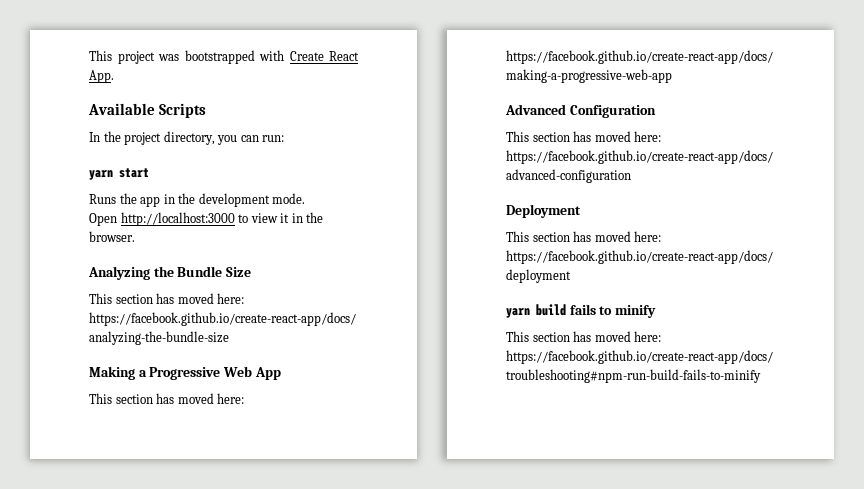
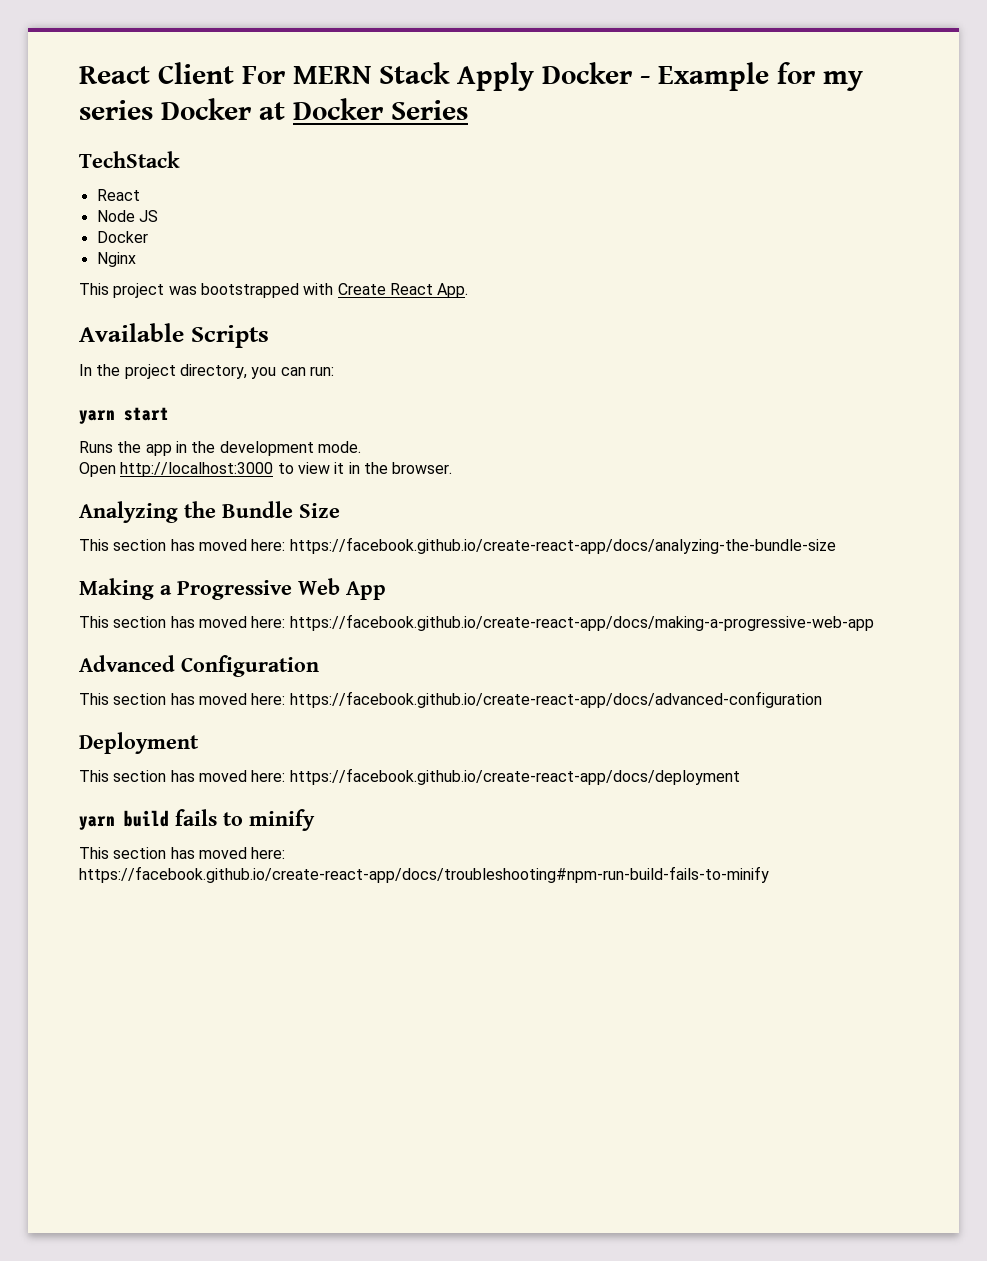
(89, 55) none -> [79,62,863,91] [79,98,468,120] [79,151,180,168] [96,189,140,201] [96,210,158,222] [96,231,148,243] [96,252,136,267] React Client For MERN Stack Apply Docker - Example for my series Docker at Docker Series // TechStack // React // Node JS // Docker // Nginx //

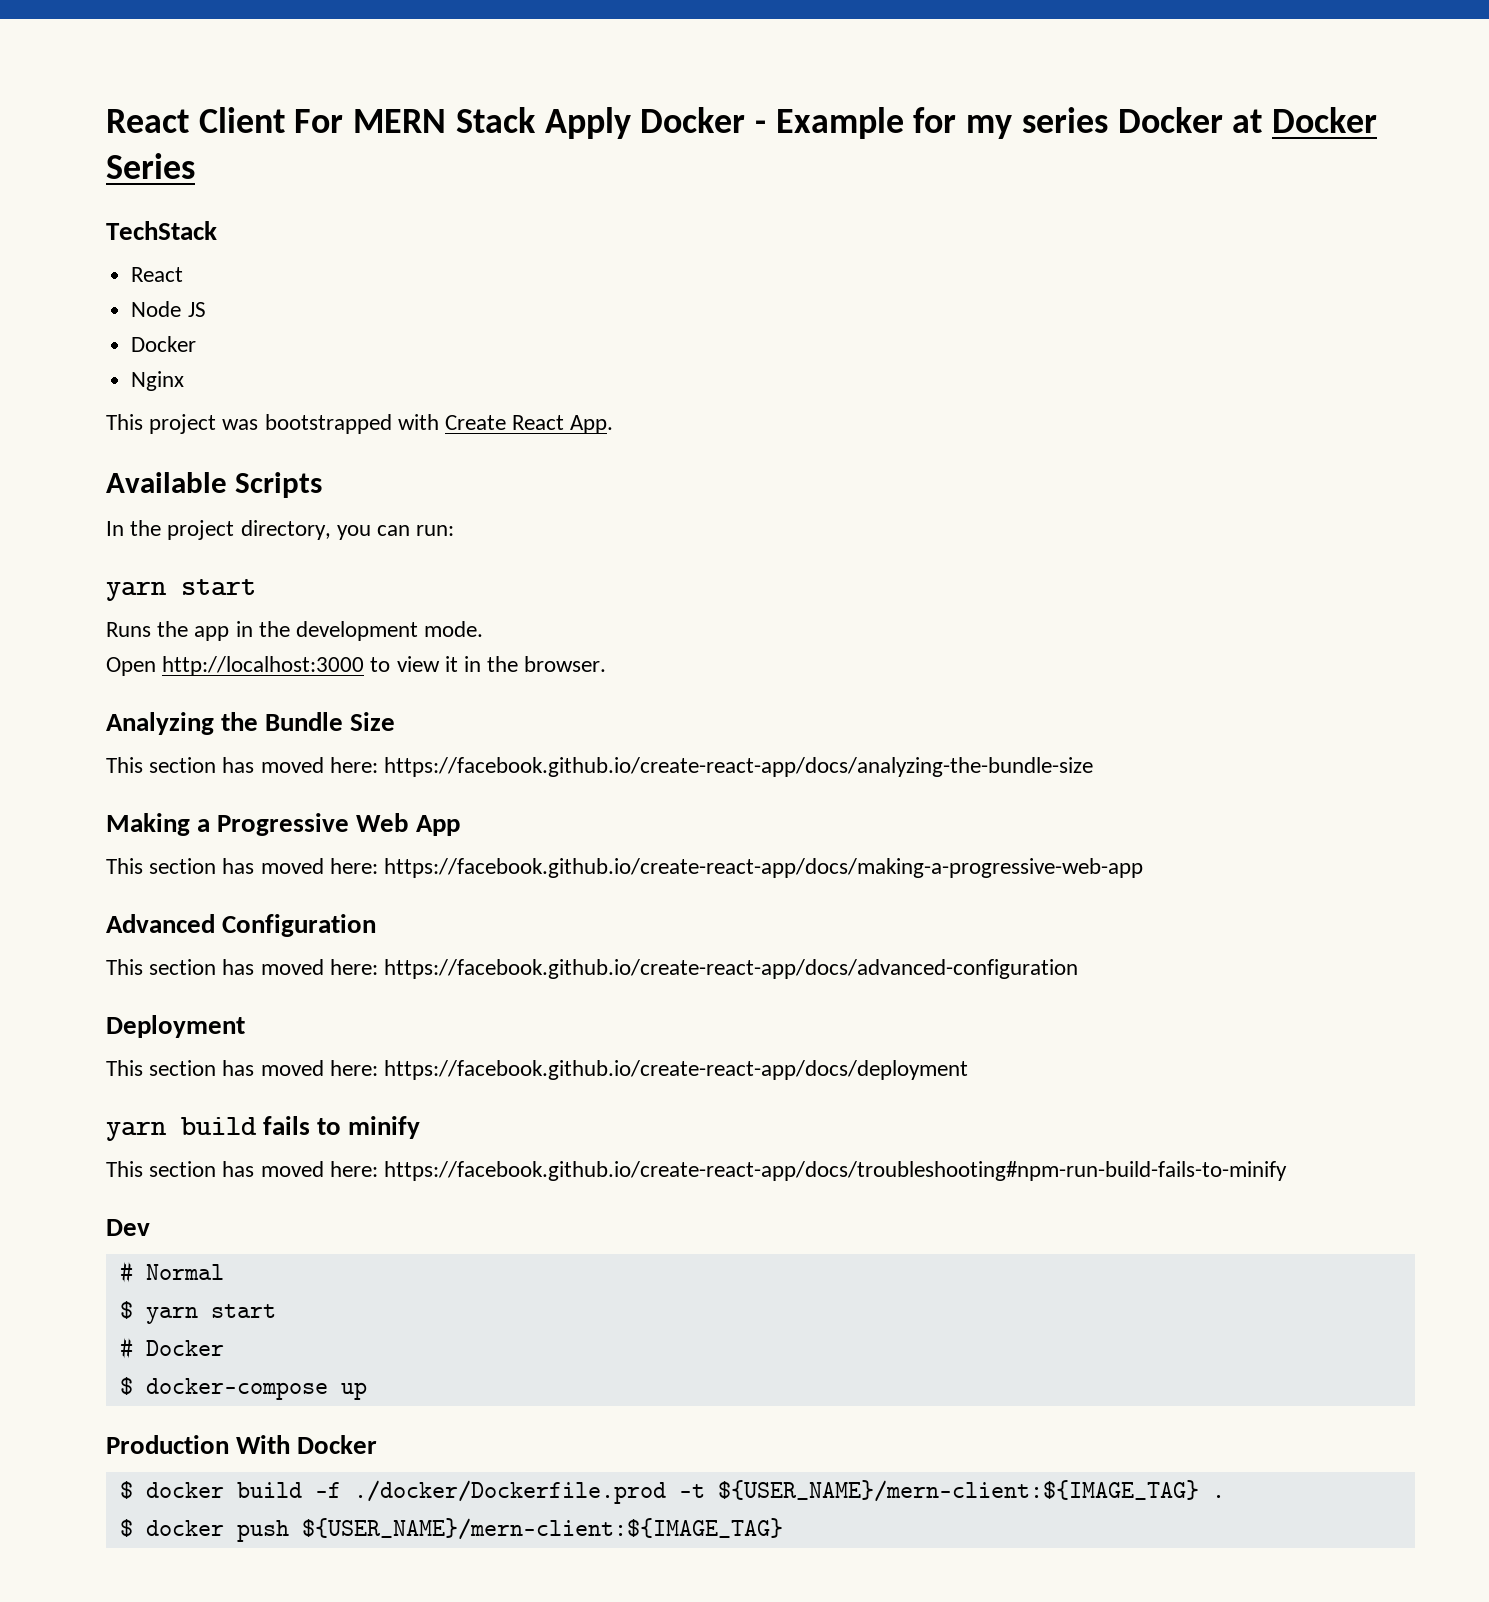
(769, 874) none -> [106,1219,150,1236] [119,1261,224,1283] [119,1301,276,1324] [119,1337,224,1359] [119,1377,367,1400] [106,1435,378,1454] [119,1480,1225,1504] [119,1518,783,1542] // Dev // # Normal // $ yarn start // # Docker // $ docker-compose up // Production With Docker // $ docker build -f ./docker/Dockerfile.prod -t ${USER_NAME}/mern-client:${IMAGE_TAG} . // $ docker push ${USER_NAME}/mern-client:${IMAGE_TAG}

